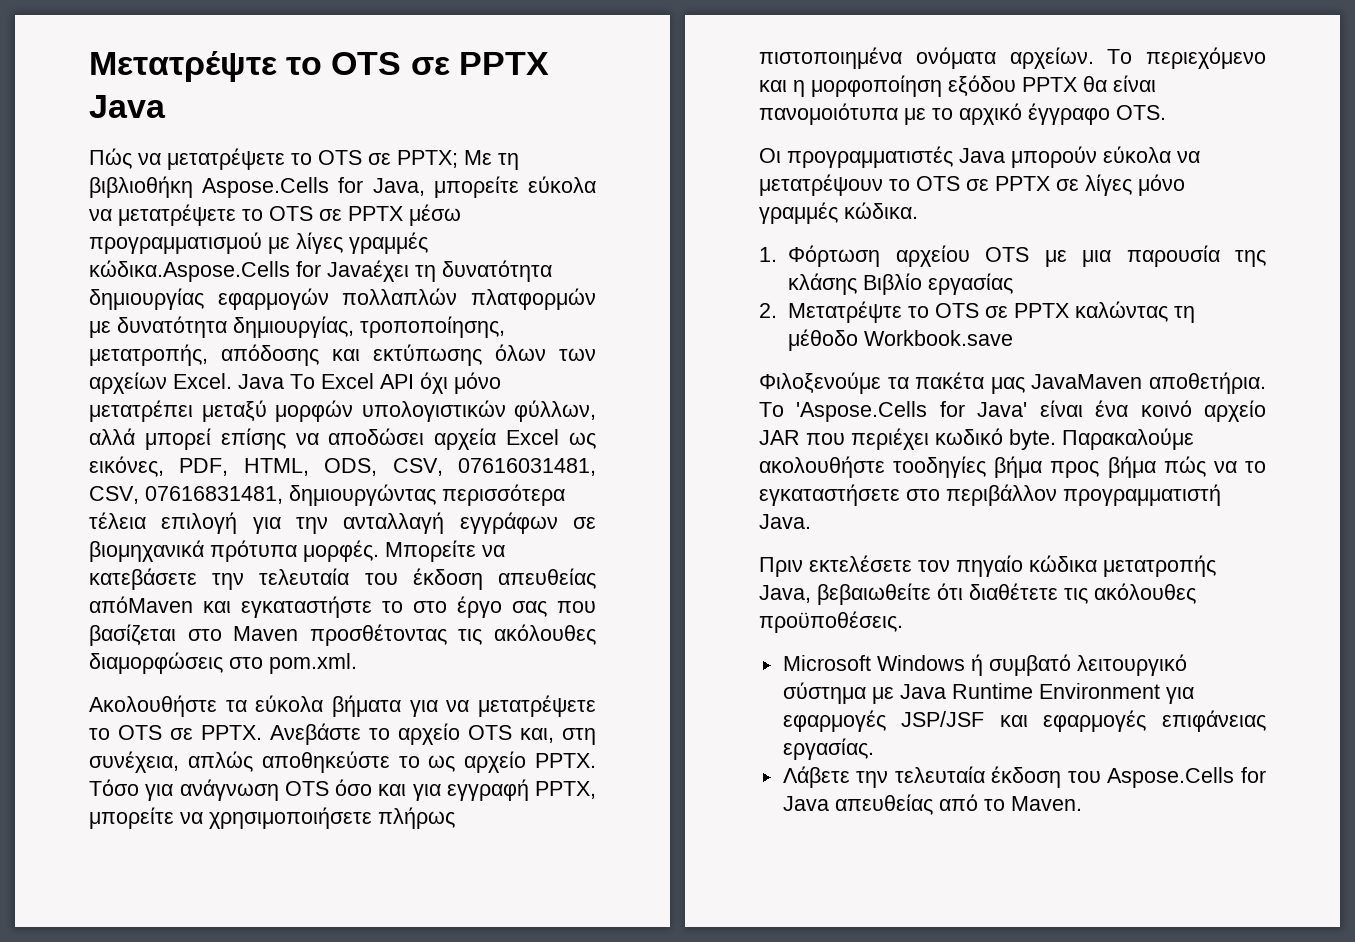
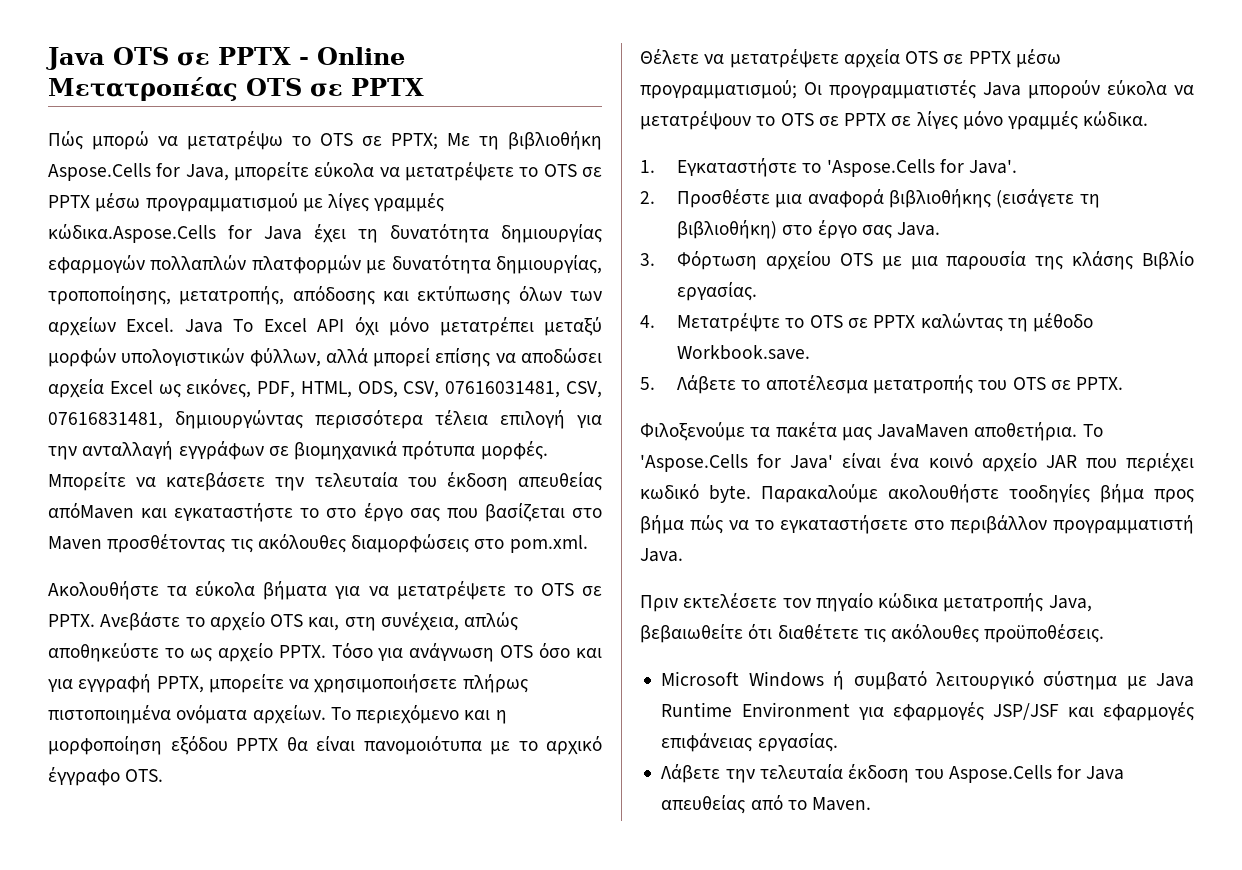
[89,51,549,82] [89,95,166,118] [89,148,285,170] Μετατρέψτε το OTS σε PPTX Java // Πώς να μετατρέψετε -> [46,47,405,70] [48,77,424,101] [48,131,283,150] Java OTS σε PPTX - Online Μετατροπέας OTS σε PPTX // Πώς μπορώ να μετατρέψω
[327,260,409,282] Javaέχει -> [264,224,346,243] Java έχει
(1166, 112) none -> [640,49,1061,68] [640,80,797,99] Θέλετε να μετατρέψετε αρχεία OTS σε PPTX μέσω προγραμματισμού;
(777, 254) none -> [677,158,1018,177] [640,189,1100,208] [677,220,941,239] [640,253,655,266] Εγκαταστήστε το 'Aspose.Cells for Java'. // 2. Προσθέστε μια αναφορά βιβλιοθήκης (εισάγετε τη βιβλιοθήκη) στο έργο σας Java. // 3.
[928,273,1014,295] [759,303,777,318] εργασίας // 2. -> [677,282,758,301] [640,315,655,328] εργασίας. // 4.
[864,330,1014,346] Workbook.save -> [677,345,811,360] [640,375,1124,394] Workbook.save. // 5. Λάβετε το αποτέλεσμα μετατροπής του OTS σε PPTX.

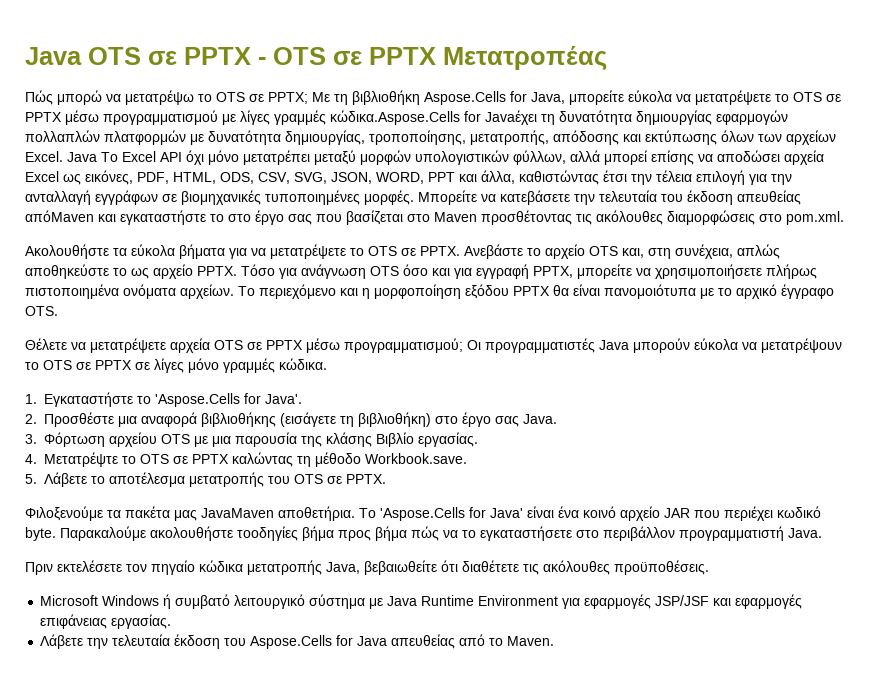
[317,47,405,65] [48,77,424,101] Online Μετατροπέας OTS σε PPTX -> [273,46,607,71] OTS σε PPTX Μετατροπέας
[264,224,346,243] Java έχει -> [485,110,537,125] Javaέχει
[445,381,602,398] [48,410,423,429] 07616031481, CSV, 07616831481, δημιουργώντας περισσότερα -> [294,170,652,185] SVG, JSON, WORD, PPT και άλλα, καθιστώντας έτσι την
[294,441,476,460] βιομηχανικά πρότυπα -> [181,190,360,205] βιομηχανικές τυποποιημένες

